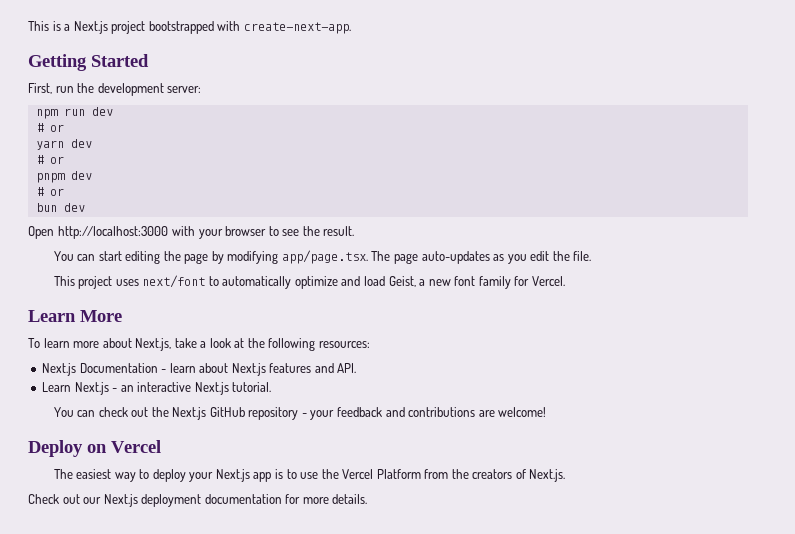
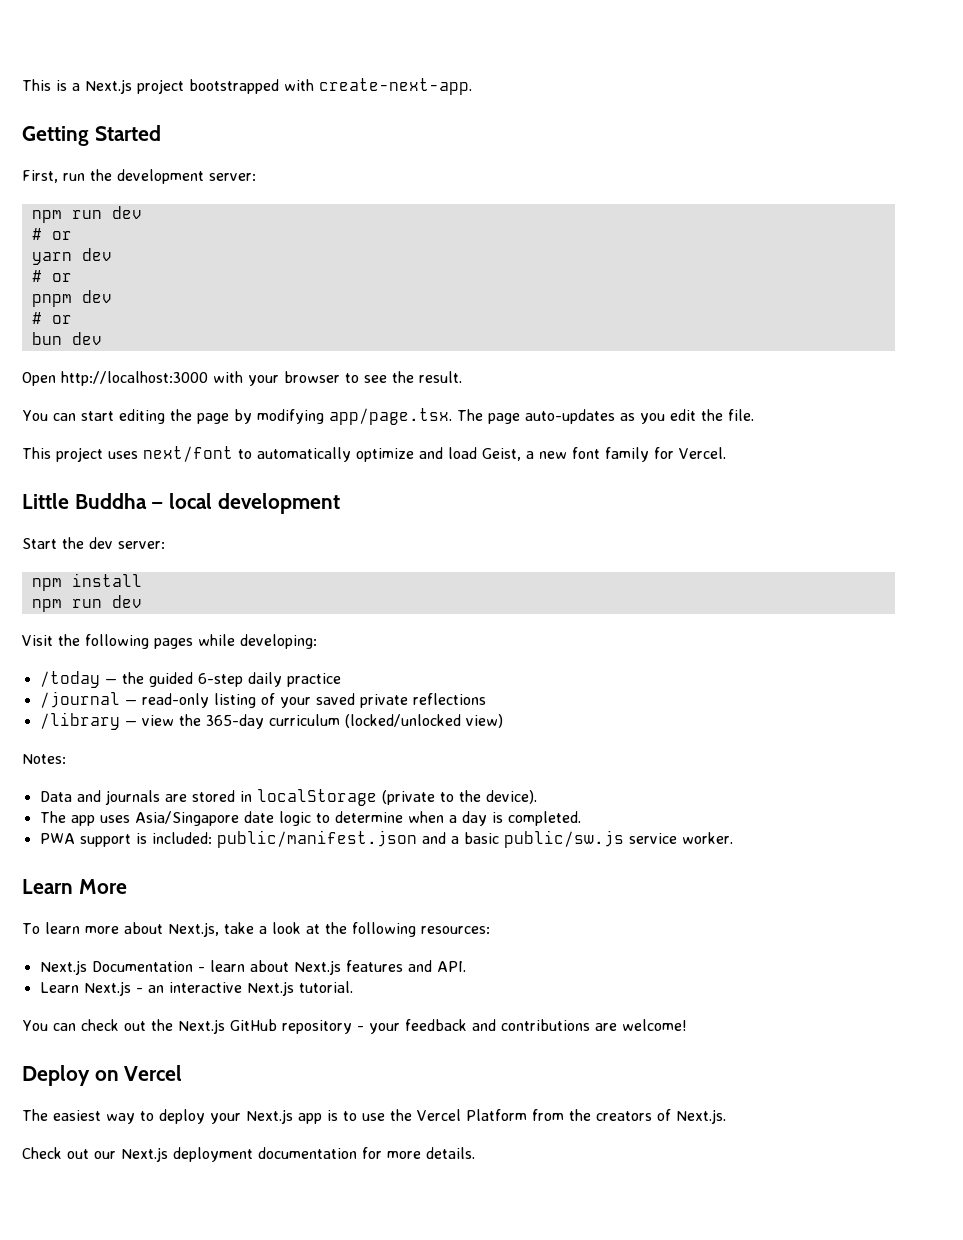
(565, 281) none -> [22,493,340,514] [22,537,165,549] [31,573,142,591] [31,595,142,612] [22,634,317,649] [39,671,341,688] [39,691,486,708] [39,712,503,730] [22,754,66,764] [39,789,537,806] [39,811,581,826] [39,830,733,848] // Little Buddha — local development // Start the dev server: // npm install // npm run dev // Visit the following pages while developing: // /today — the guided 6-step daily practice // /journal — read-only listing of your saved private reflections // /library — view the 365-day curriculum (locked/unlocked view) // Notes: // Data and journals are stored in localStorage (private to the device). // The app uses Asia/Singapore date logic to determine when a day is completed. // PWA support is included: public/manifest.json and a basic public/sw.js service worker.

